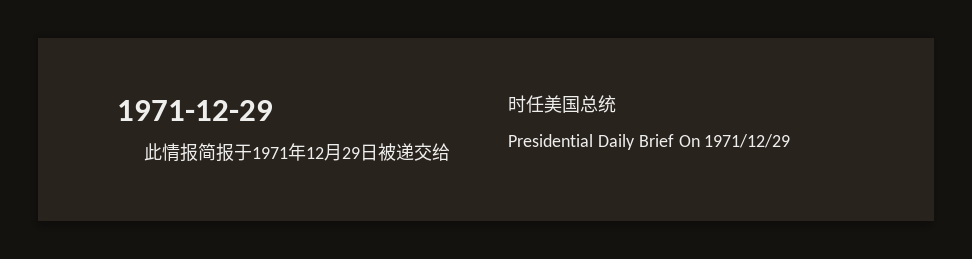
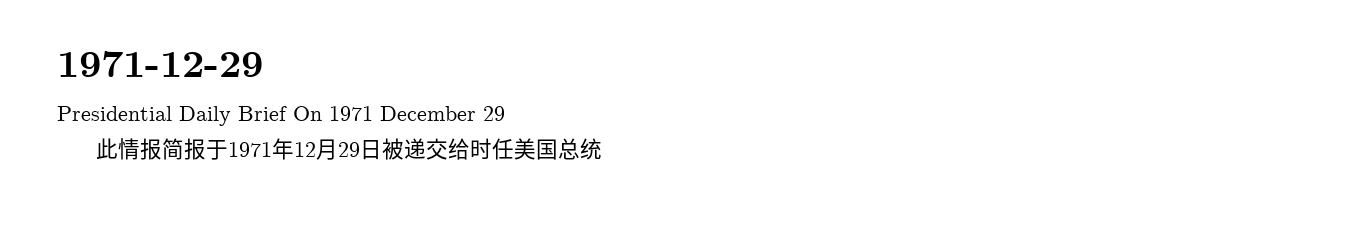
(273, 110) none -> [57,106,505,126] // Presidential Daily Brief On 1971 December 29
[508,134,791,150] // Presidential Daily Brief On 1971/12/29 -> (602, 149) none

